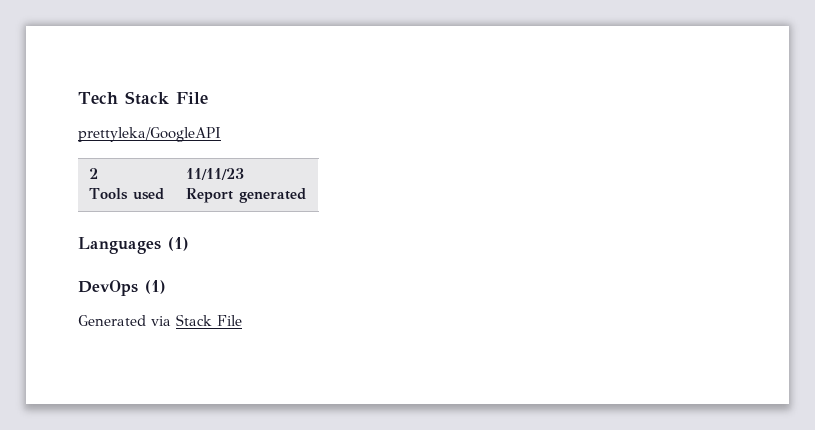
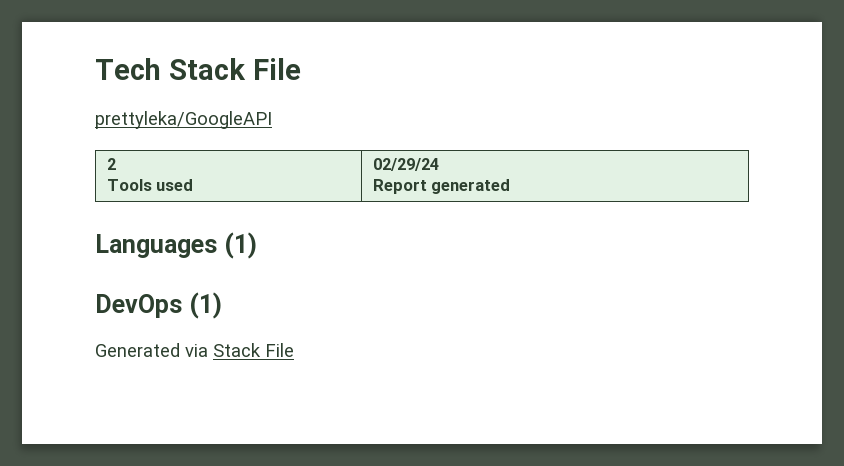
[186,168,245,180] 11/11/23 -> [373,158,440,171] 02/29/24

